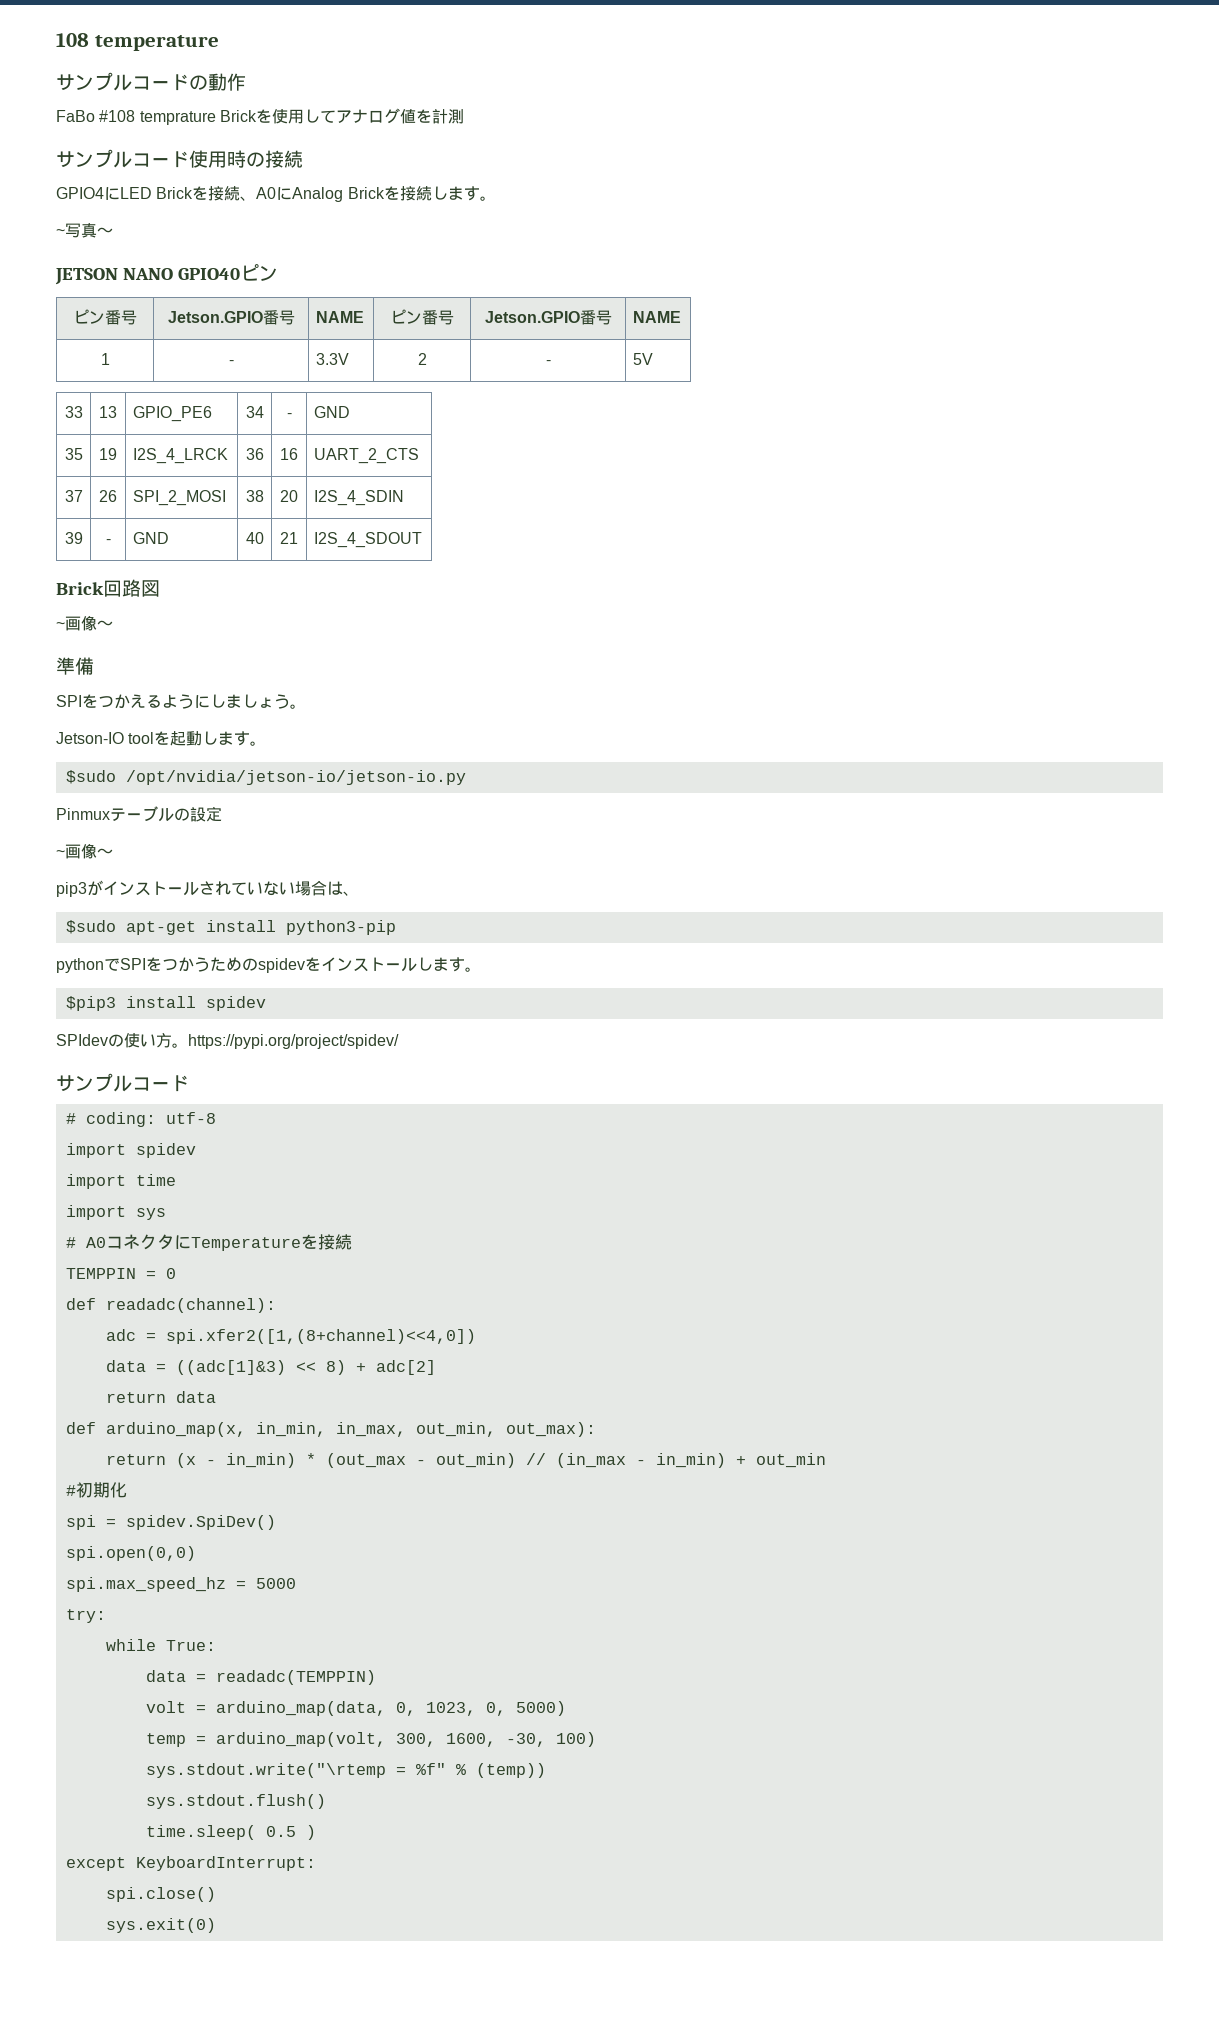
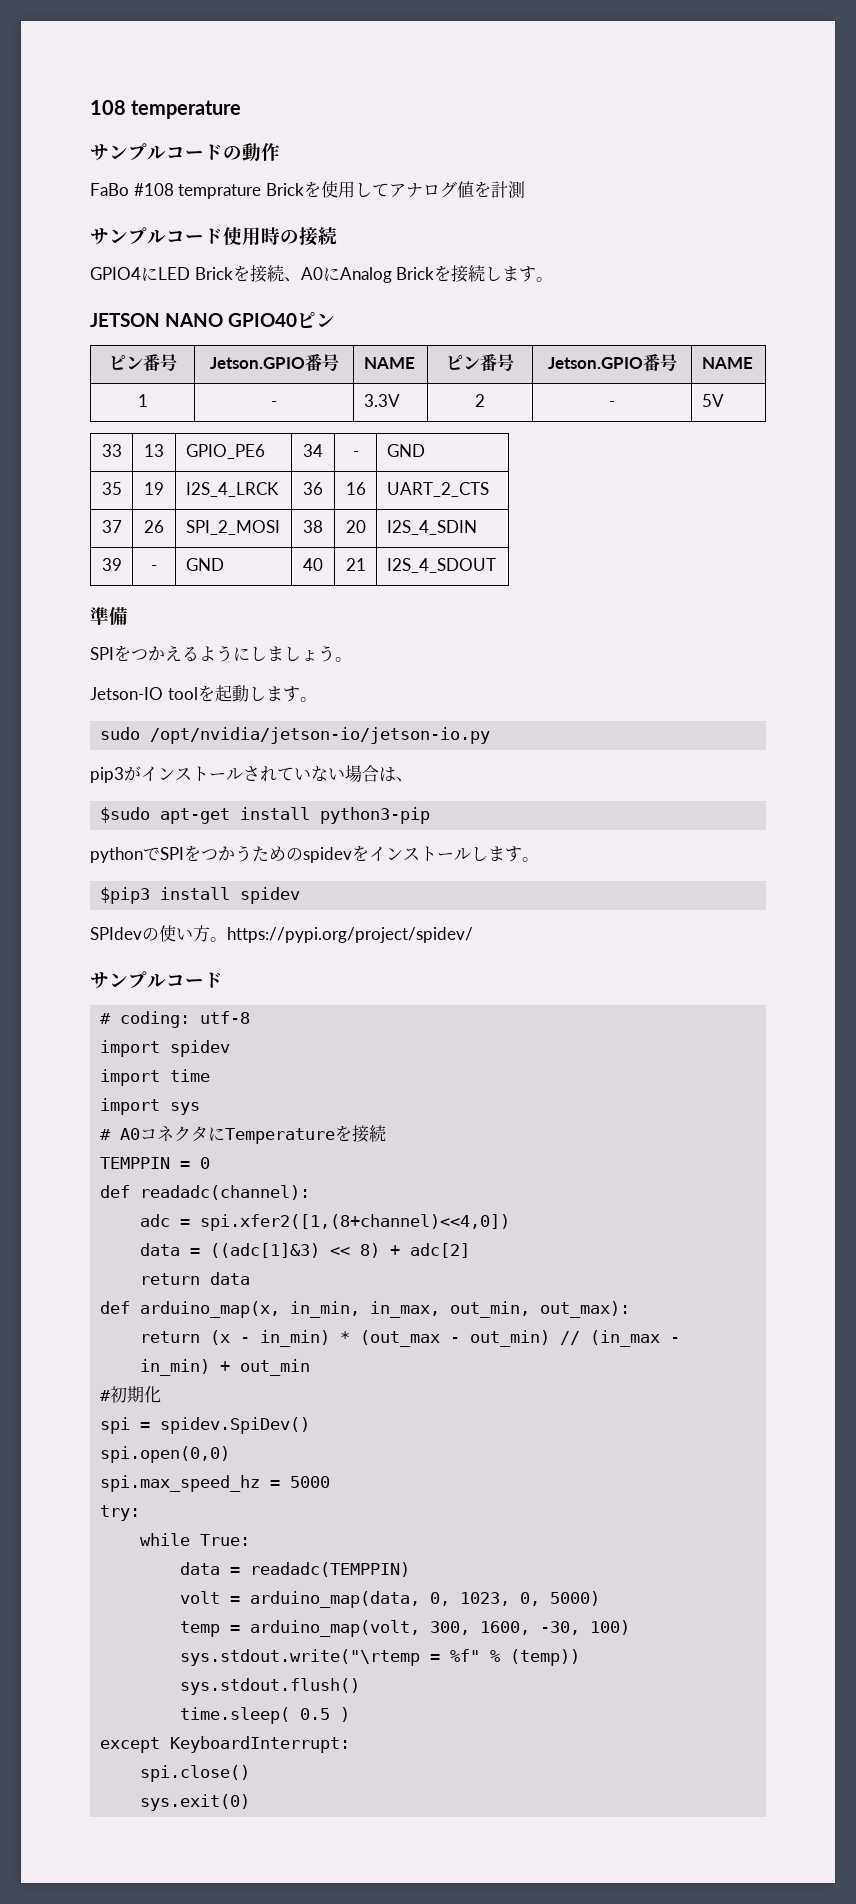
[56,223,113,238] // ~写真〜 -> (554, 279) none
[56,579,160,597] [56,616,113,631] // Brick回路図 // ~画像〜 -> (496, 565) none
[65,770,116,784] $sudo -> [100,727,141,740] sudo
[56,806,222,822] [56,844,113,859] // Pinmuxテーブルの設定 // ~画像〜 -> (491, 735) none

